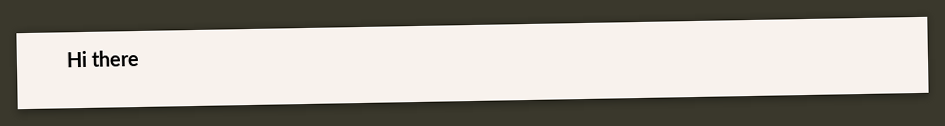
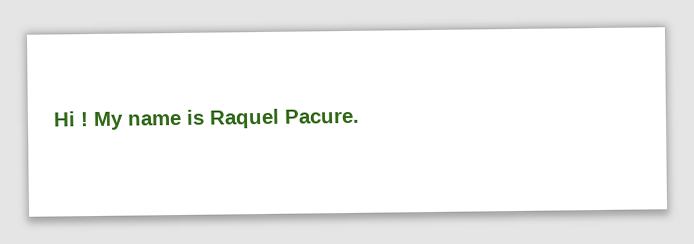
[91,49,140,67] there -> [80,108,360,131] ! My name is Raquel Pacure.

